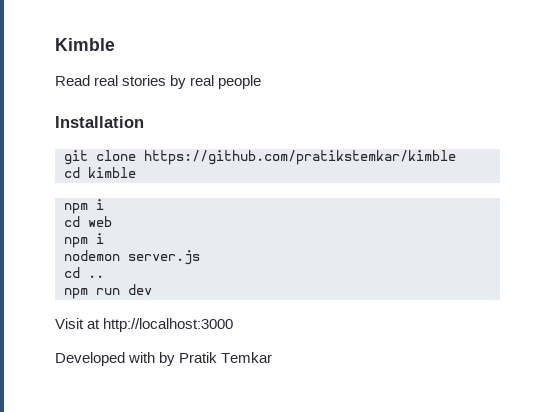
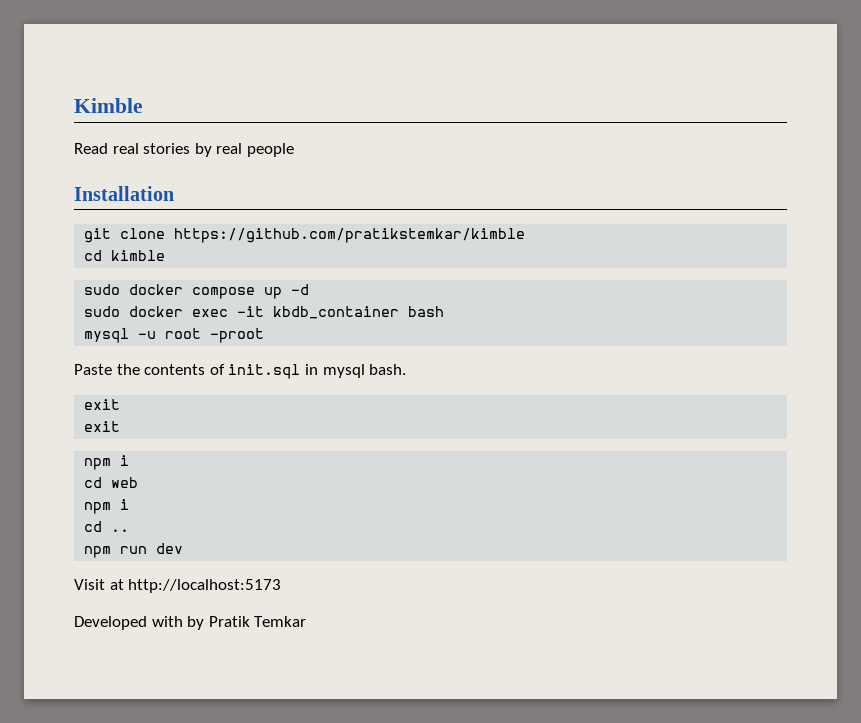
(136, 172) none -> [84,284,310,299] [84,306,445,319] [84,328,265,343] [74,364,407,379] [84,399,121,410] [84,421,121,432] // sudo docker compose up -d // sudo docker exec -it kbdb_container bash // mysql -u root -proot // Paste the contents of init.sql in mysql bash. // exit // exit
[64,250,200,265] // nodemon server.js -> (130, 504) none
[103,318,234,332] http://localhost:3000 -> [128,579,282,593] http://localhost:5173

